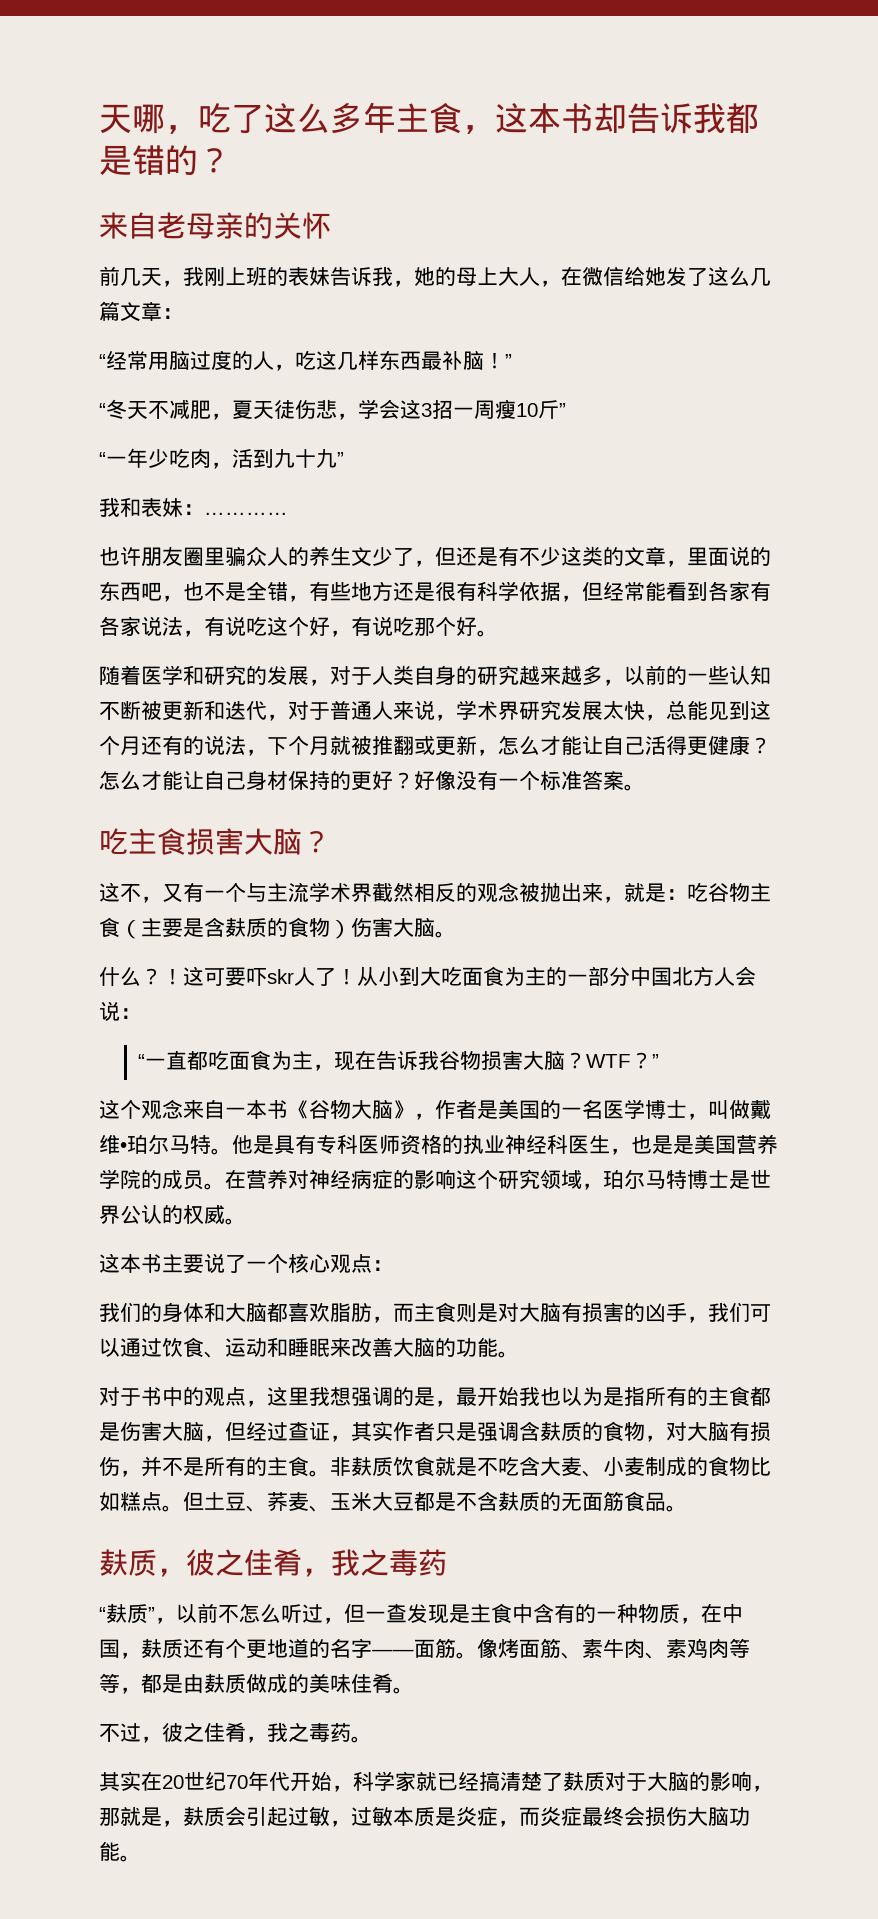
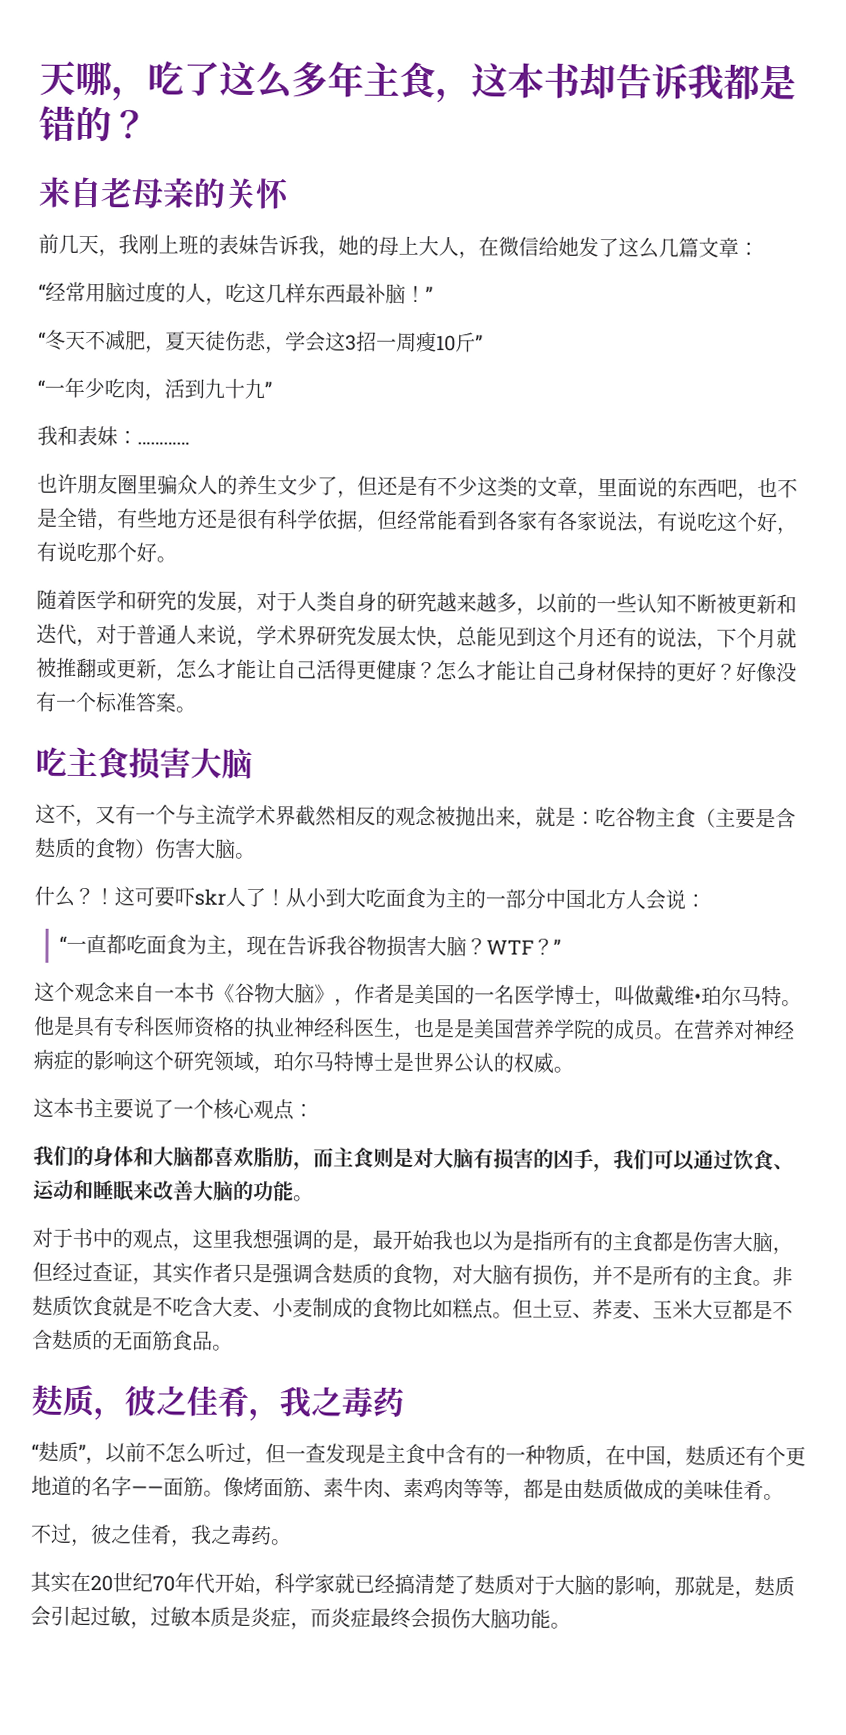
[302,831,331,853] ？ -> (253, 763) none

